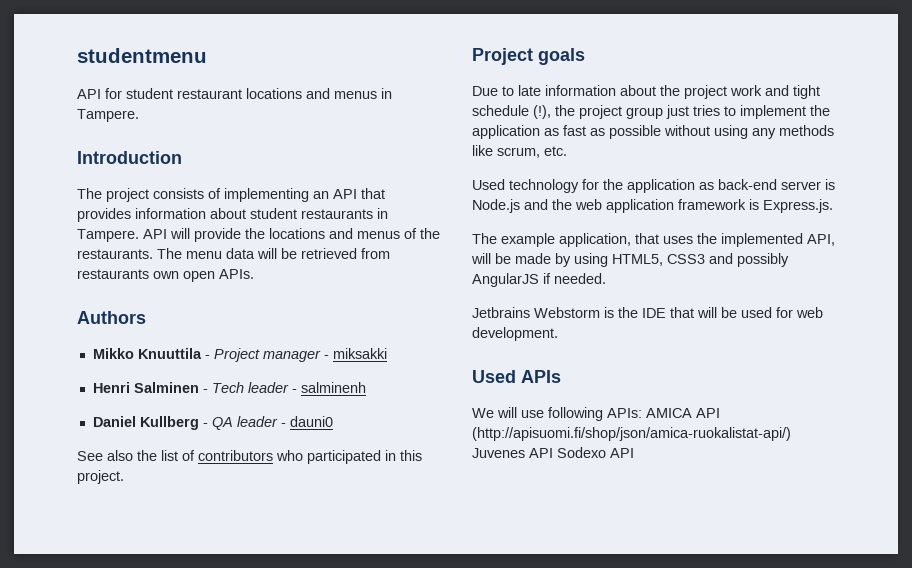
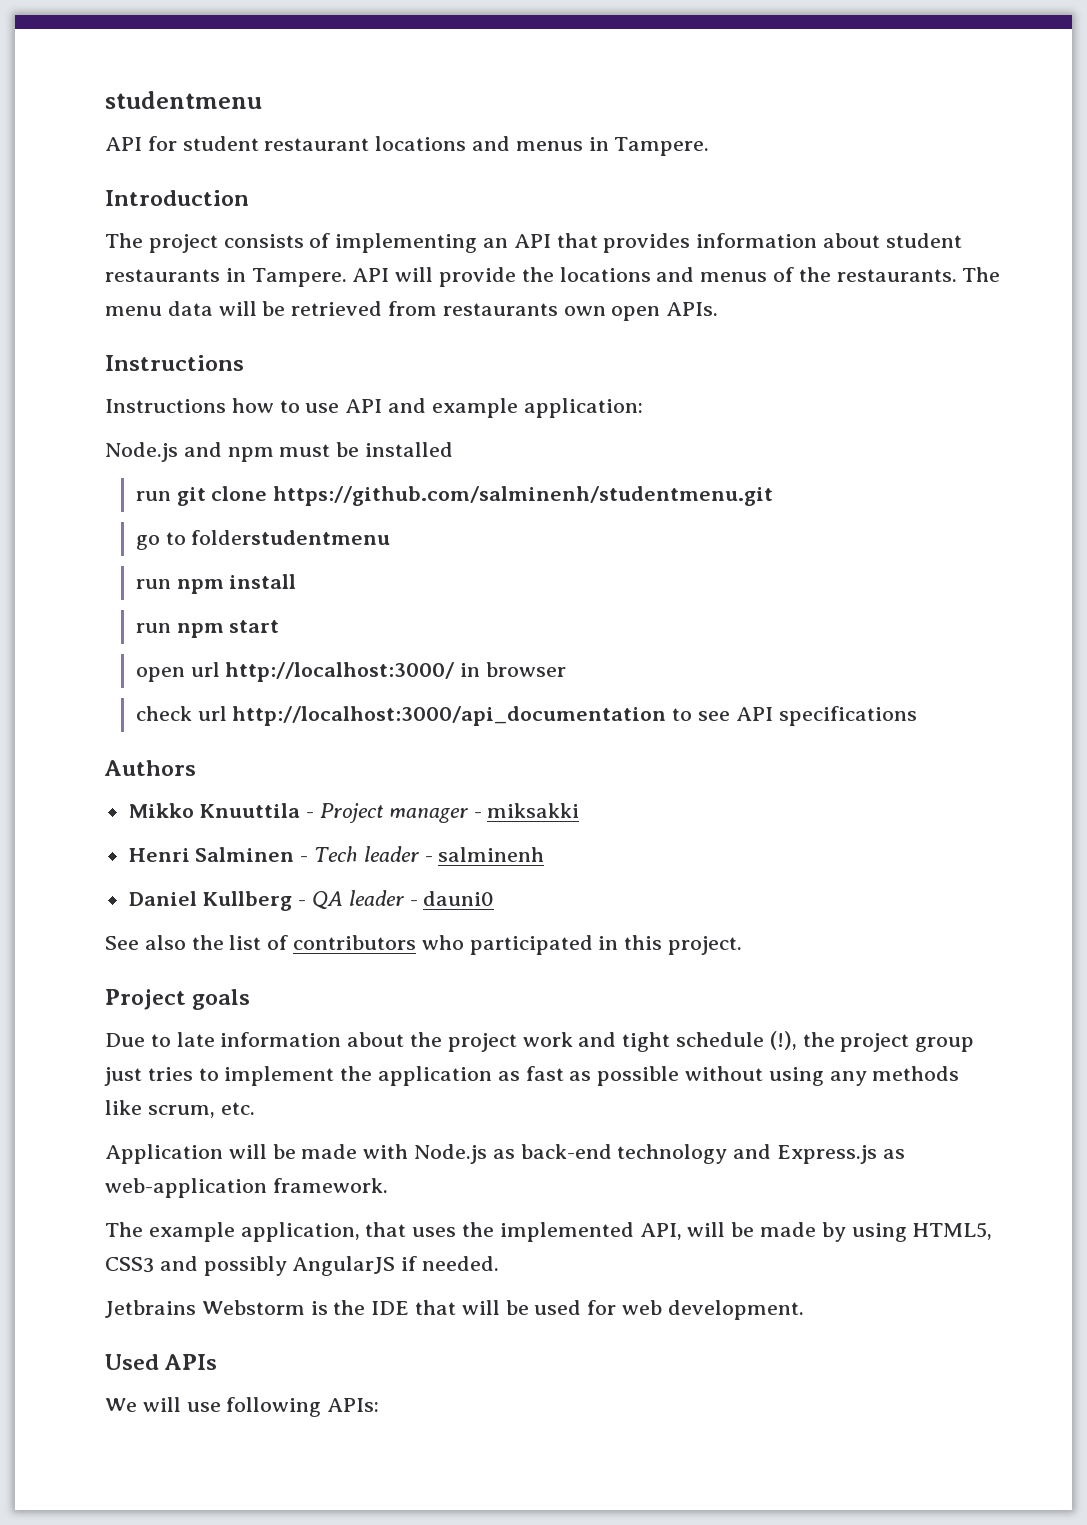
(254, 274) none -> [105,355,244,371] [105,398,643,418] [105,442,454,462] [135,486,774,506] [135,530,391,550] [135,574,297,594] [135,620,280,638] [135,662,567,682] [135,706,917,726] // Instructions // Instructions how to use API and example application: // Node.js and npm must be installed // run git clone https://github.com/salminenh/studentmenu.git // go to folderstudentmenu // run npm install // run npm start // open url http://localhost:3000/ in browser // check url http://localhost:3000/api_documentation to see API specifications
[472,179,835,193] [472,199,833,213] Used technology for the application as back-end server is Node.js and the web application framework is Express.js. -> [105,1144,905,1164] [105,1178,388,1198] Application will be made with Node.js as back-end technology and Express.js as web-application framework.
[646,408,720,418] [472,427,791,441] [472,447,634,458] AMICA API (http://apisuomi.fi/shop/json/amica-ruokalistat-api/) Juvenes API Sodexo API -> (380, 1405) none

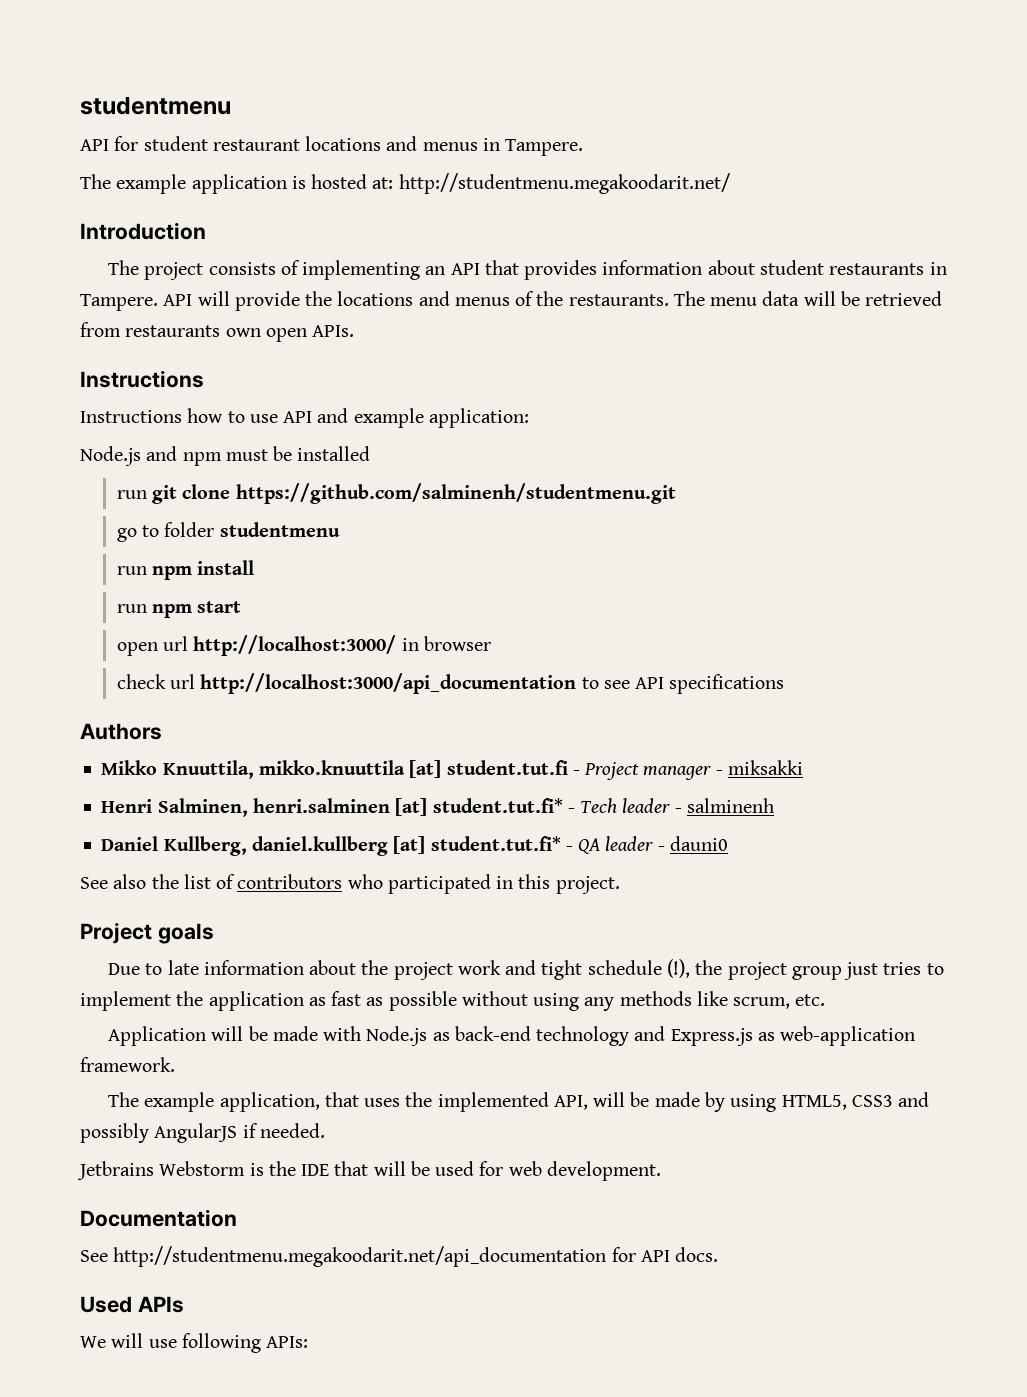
(710, 146) none -> [80,173,730,194] // The example application is hosted at: http://studentmenu.megakoodarit.net/
[191,530,391,545] folderstudentmenu -> [164,522,340,537] folder studentmenu
[199,803,301,818] Knuuttila -> [162,760,568,779] Knuuttila, mikko.knuuttila [at] student.tut.fi
[195,847,295,862] Salminen -> [157,798,563,817] Salminen, henri.salminen [at] student.tut.fi*
[202,891,293,911] Kullberg -> [163,836,561,856] Kullberg, daniel.kullberg [at] student.tut.fi*
(804, 1310) none -> [80,1209,237,1227] [80,1246,719,1267] // Documentation // See http://studentmenu.megakoodarit.net/api_documentation for API docs.

